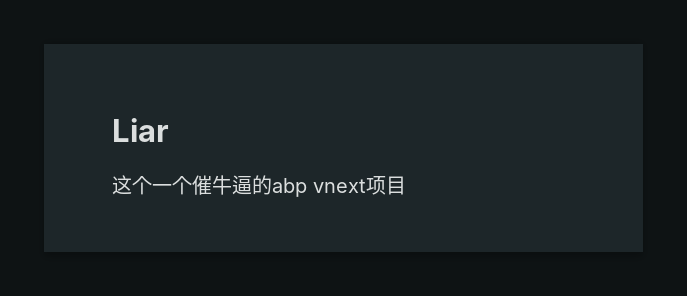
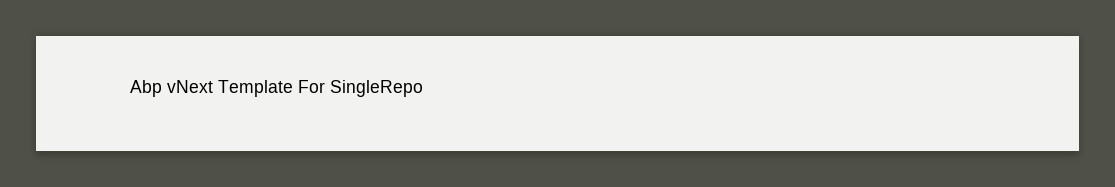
[112,118,169,142] [112,175,406,197] Liar // 这个一个催牛逼的abp vnext项目 -> [130,80,423,97] Abp vNext Template For SingleRepo

